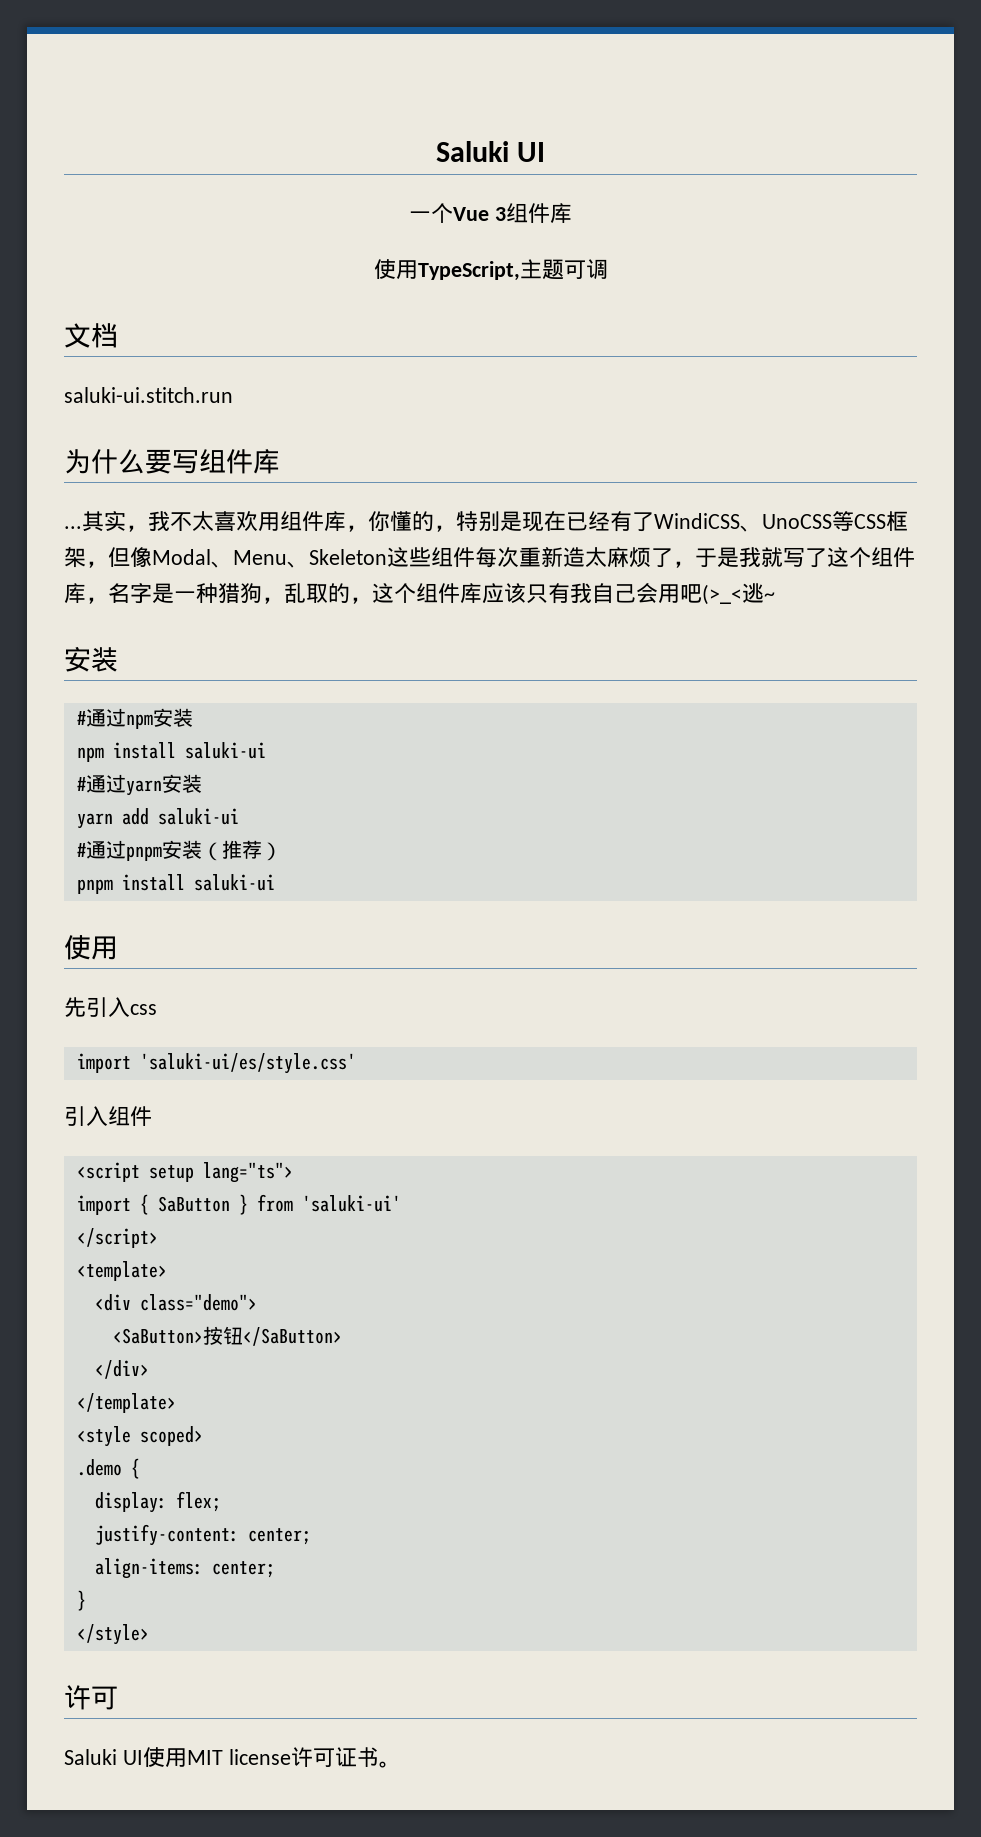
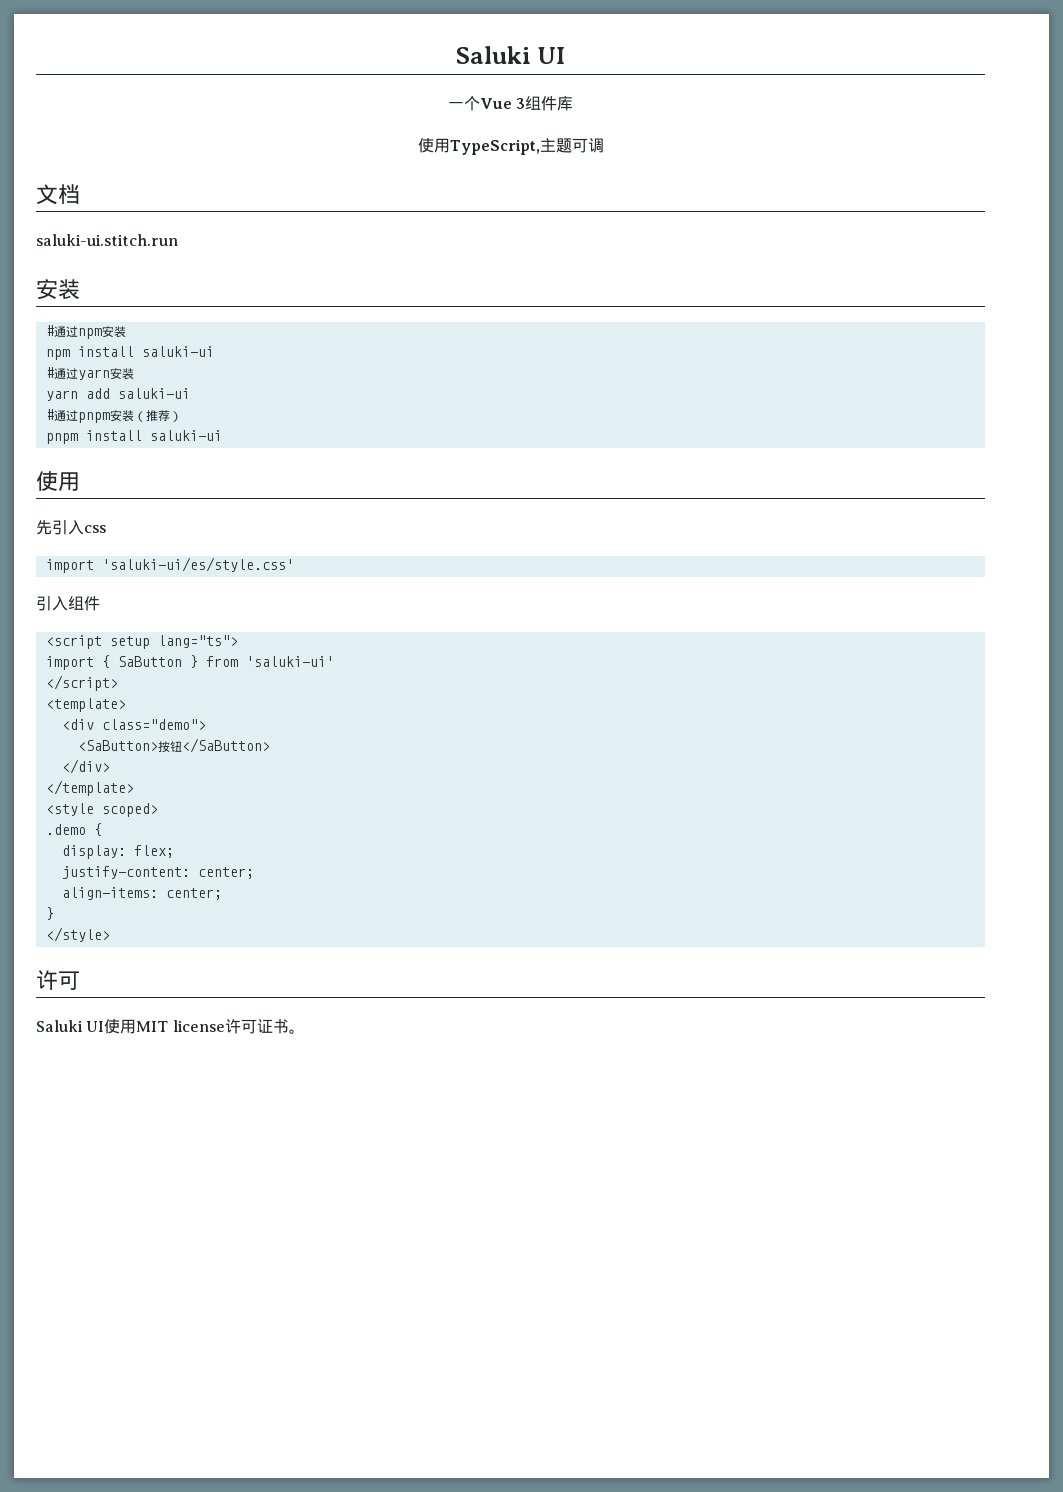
[64,449,280,474] [64,511,908,532] [64,547,915,568] [64,583,775,605] // 为什么要写组件库 // ...其实，我不太喜欢用组件库，你懂的，特别是现在已经有了WindiCSS、UnoCSS等CSS框架，但像Modal、Menu、Skeleton这些组件每次重新造太麻烦了，于是我就写了这个组件库，名字是一种猎狗，乱取的，这个组件库应该只有我自己会用吧(>_<逃~ -> (178, 240) none

